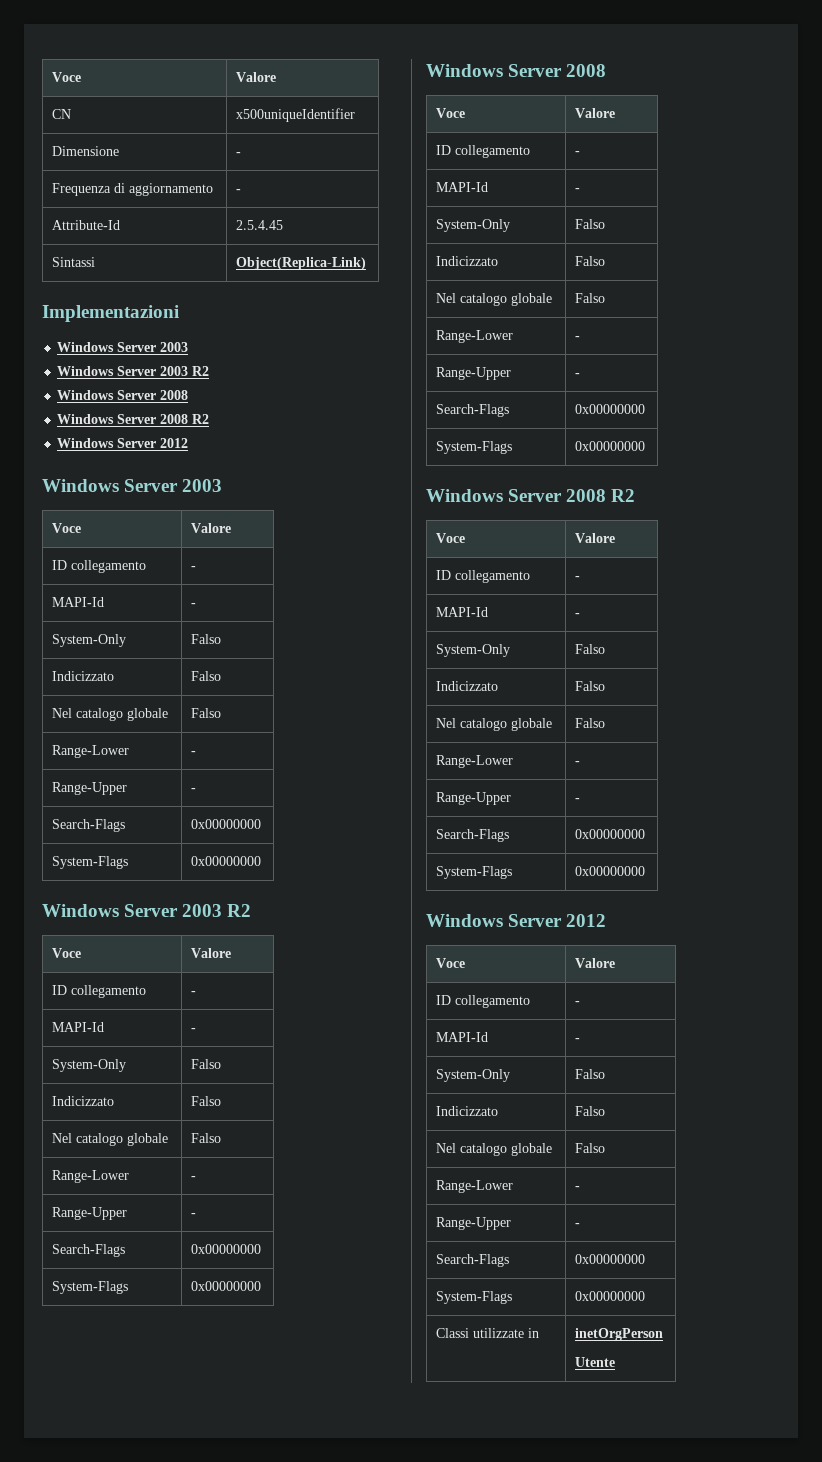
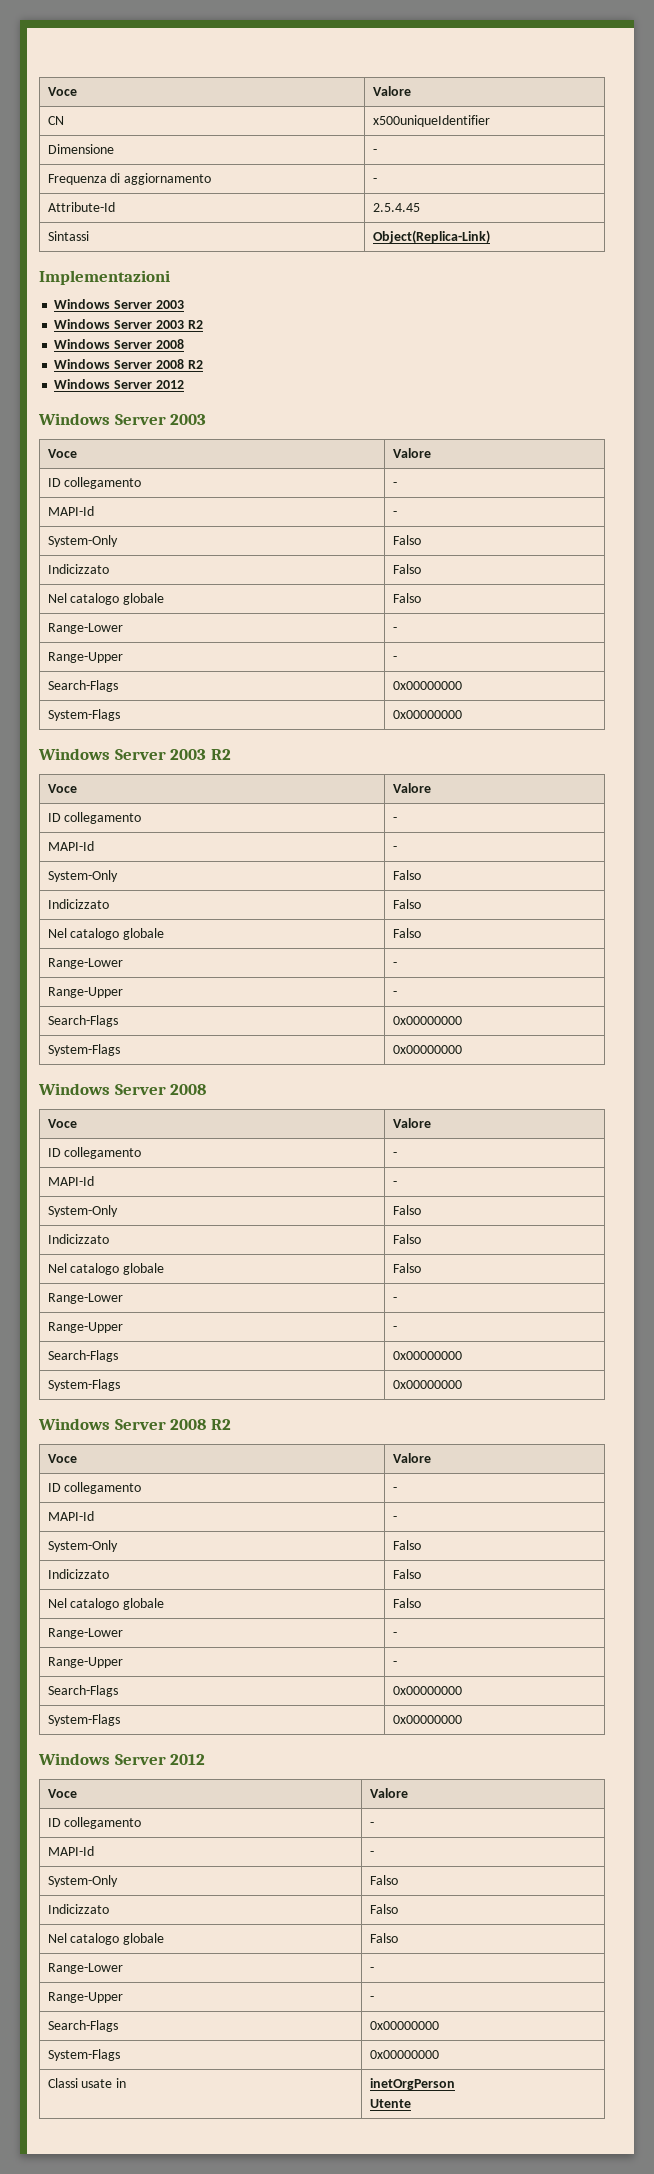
[473,1328,525,1338] utilizzate -> [81,2079,113,2088] usate

